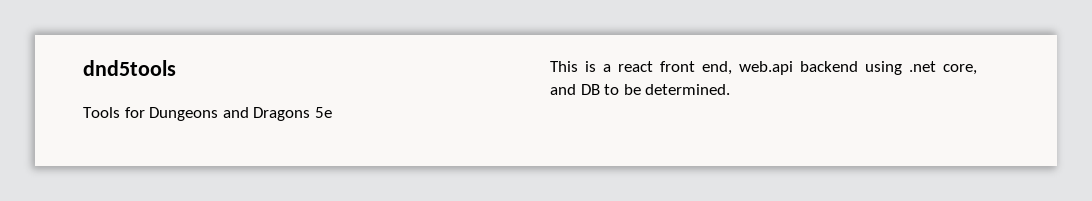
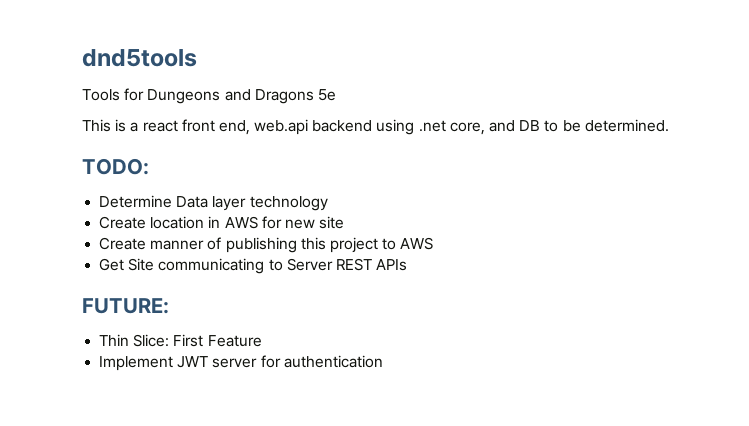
(731, 89) none -> [82,158,149,175] [99,195,328,211] [99,216,345,229] [99,237,434,253] [99,258,408,274] [82,298,169,314] [99,334,262,347] [99,355,383,371] // TODO: // Determine Data layer technology // Create location in AWS for new site // Create manner of publishing this project to AWS // Get Site communicating to Server REST APIs // FUTURE: // Thin Slice: First Feature // Implement JWT server for authentication

